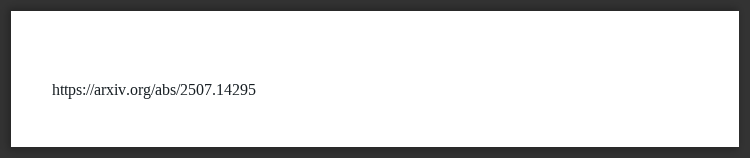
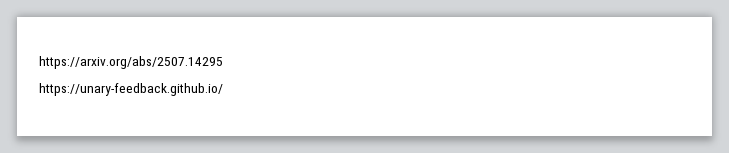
(256, 91) none -> [39,83,223,96] // https://unary-feedback.github.io/

